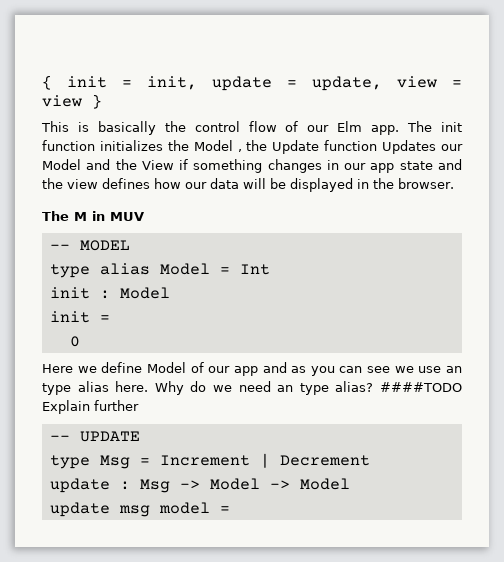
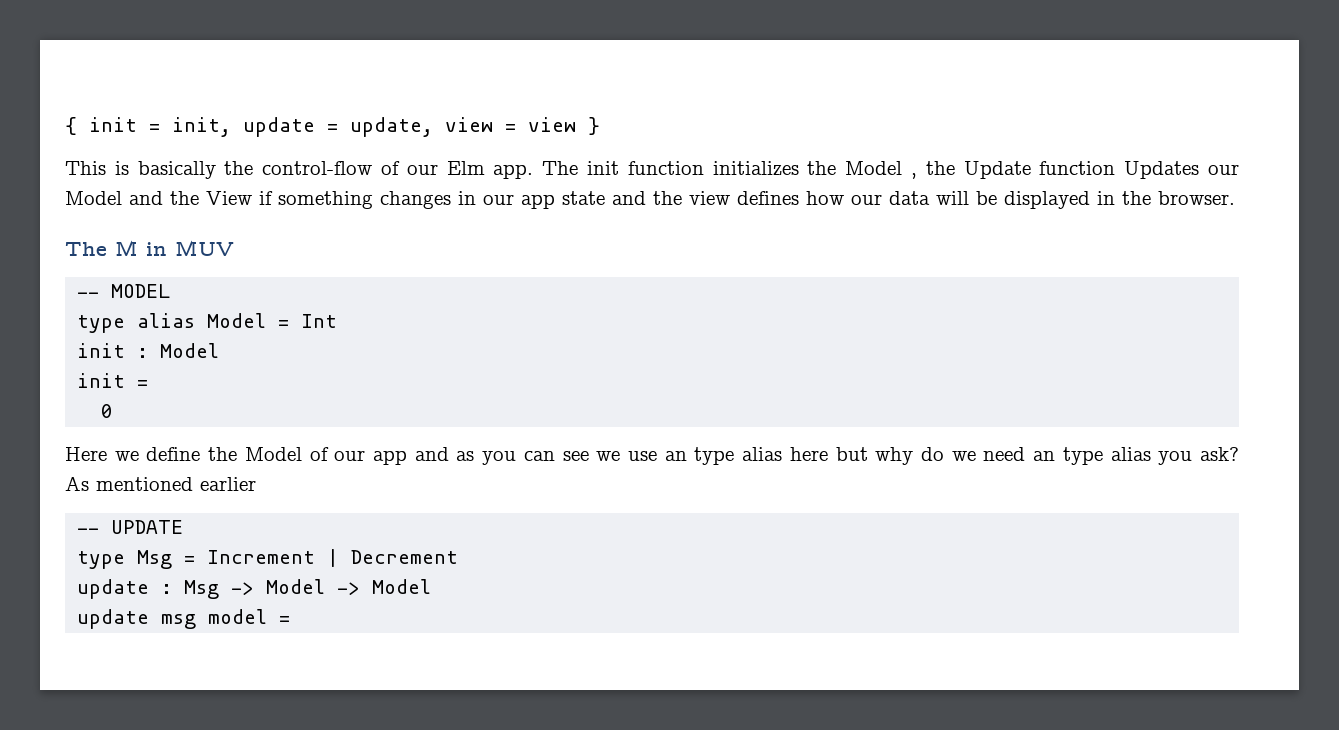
[194,121,277,132] control flow -> [262,161,373,175] control-flow
(143, 367) none -> [208,447,238,461] the
[115,381,184,395] here. Why -> [789,447,914,465] here but why
[335,381,462,392] [42,400,139,414] alias? ####TODO Explain further -> [1110,447,1239,465] [65,476,256,491] alias you ask? As mentioned earlier

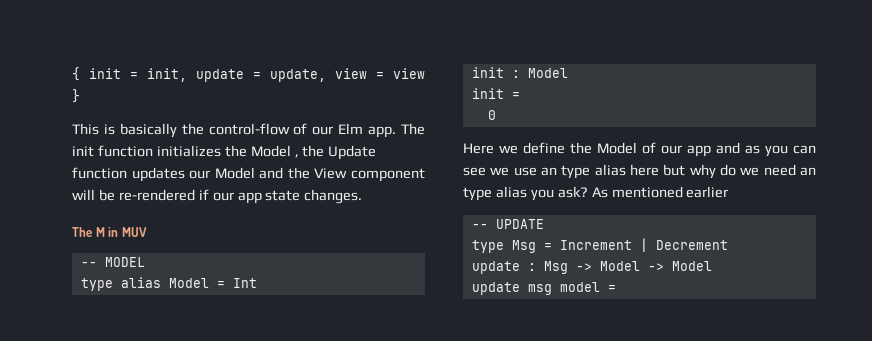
[1124,161,1200,179] Updates -> [131,167,185,182] updates
[259,191,1235,209] if something changes in our app state and the view defines how our data will be displayed in the browser. -> [351,168,426,182] [72,189,363,204] component will be re-rendered if our app state changes.

